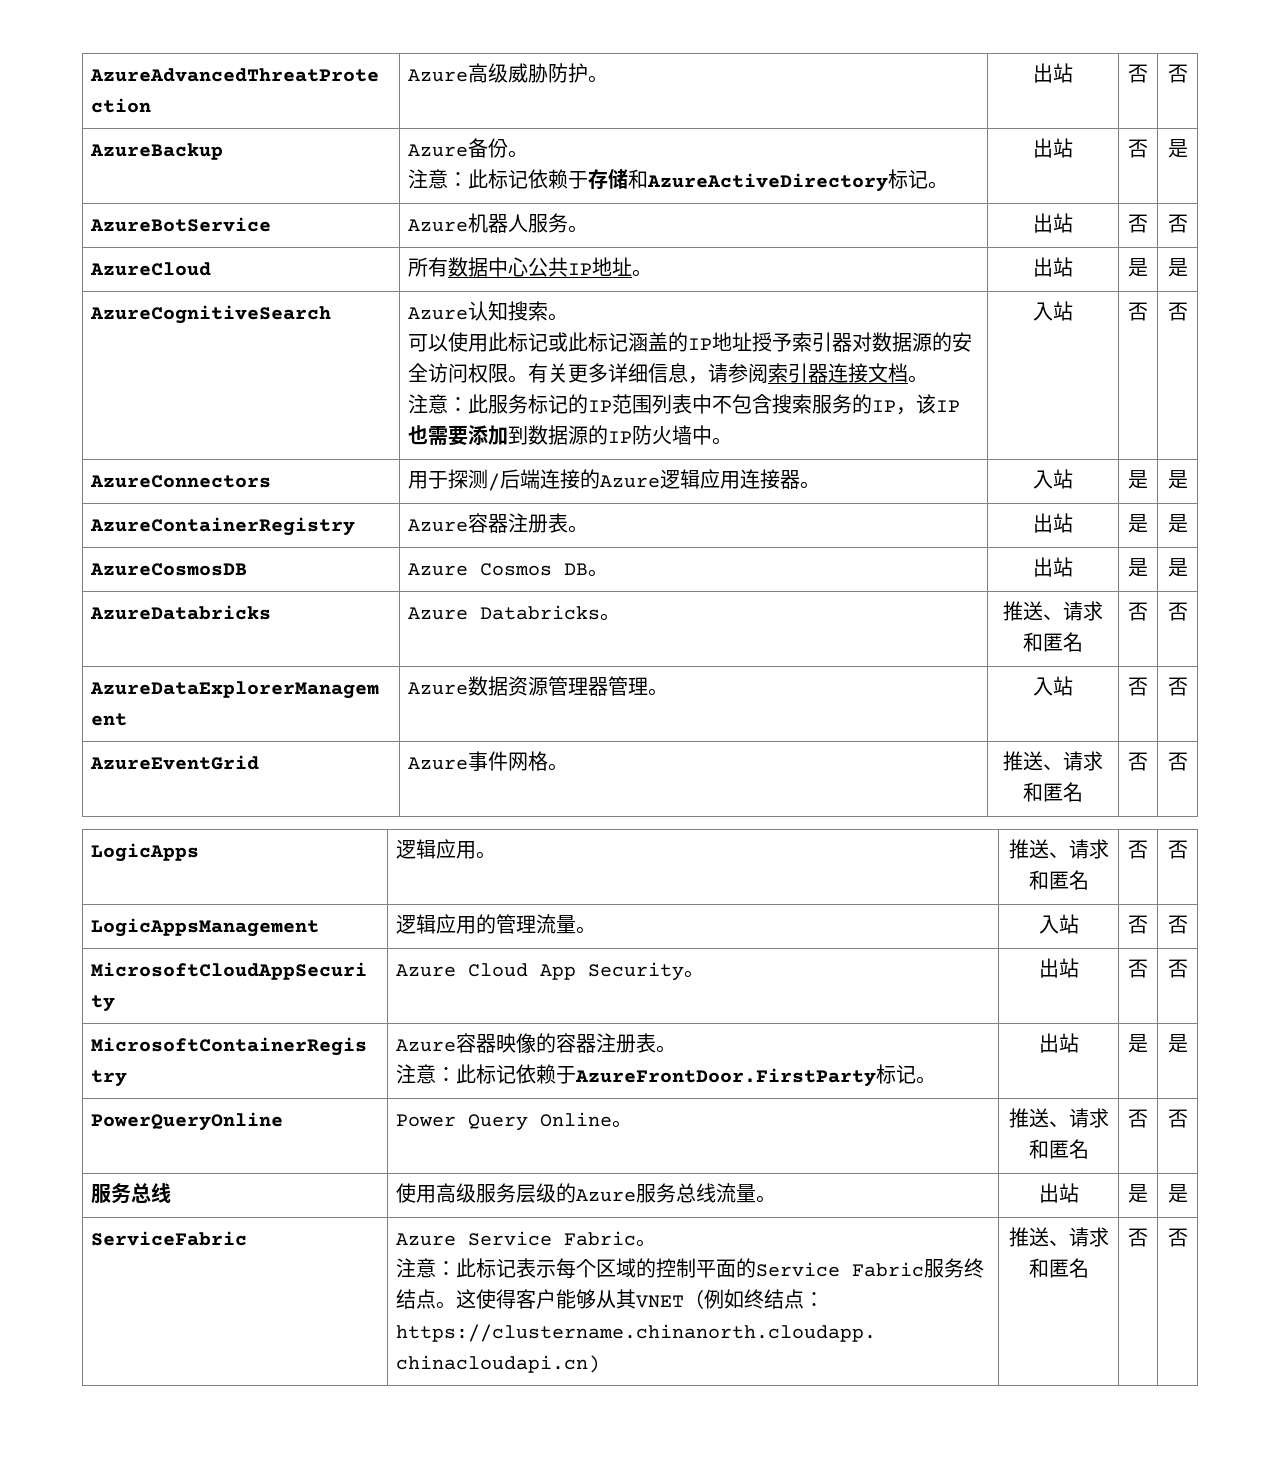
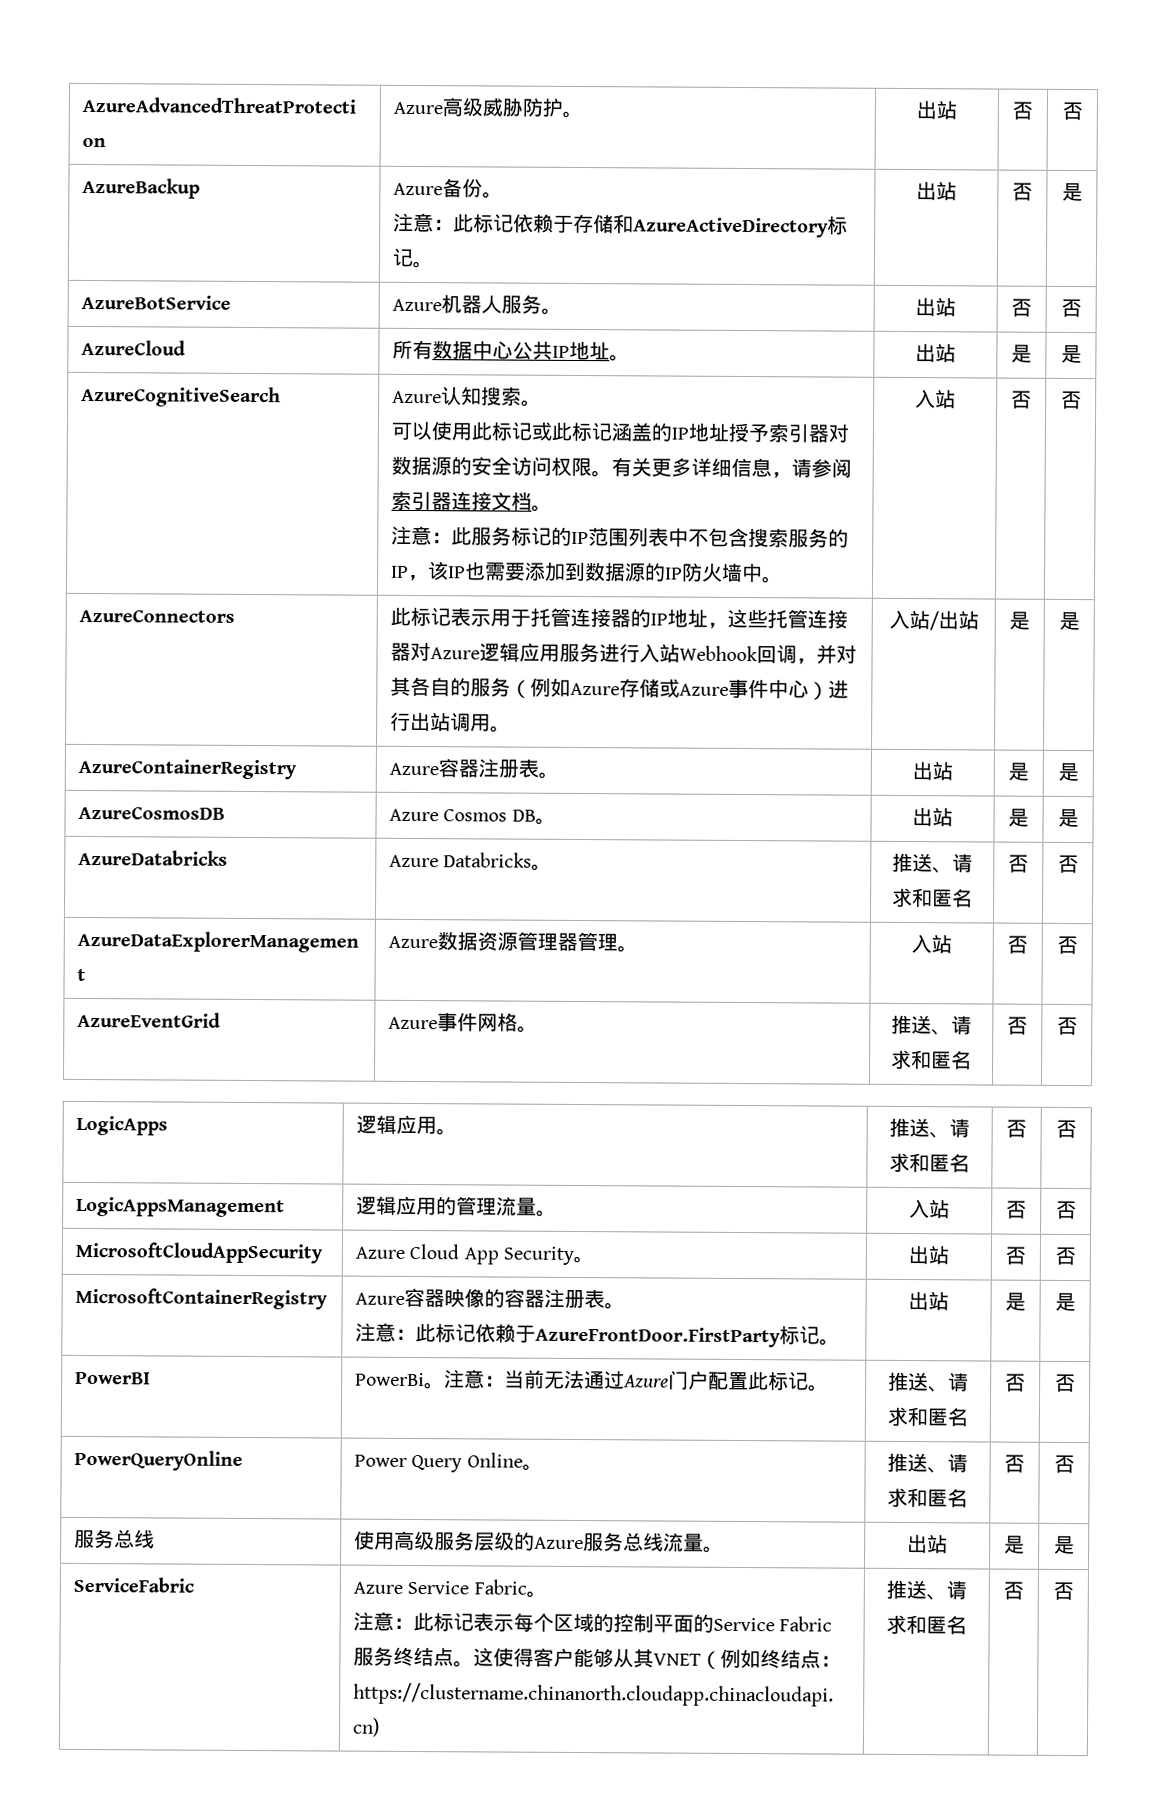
[408,469,821,491] [1033,469,1073,489] 用于探测/后端连接的Azure逻辑应用连接器。 | 入站 -> [390,606,849,629] [390,641,858,665] [390,676,850,701] [390,711,512,733] [888,609,979,631] 此标记表示用于托管连接器的IP地址，这些托管连接器对Azure逻辑应用服务进行入站Webhook回调，并对其各自的服务（例如Azure存储或Azure事件中心）进行出站调用。 | 入站/出站
(1188, 1043) none -> [75,1371,152,1385] [355,1369,830,1392] [888,1371,969,1393] [887,1406,968,1427] [1005,1373,1026,1392] [1054,1373,1076,1393] // PowerBI | PowerBi。注意：当前无法通过Azure门户配置此标记。 | 推送、请求和匿名 | 否 | 否

